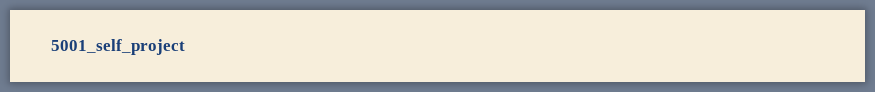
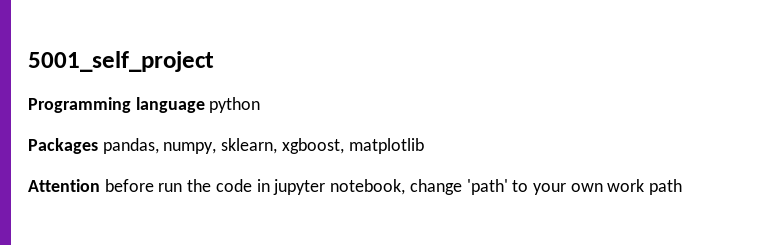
(185, 47) none -> [28,97,261,113] [28,138,424,154] [28,179,683,195] // Programming language python // Packages pandas, numpy, sklearn, xgboost, matplotlib // Attention before run the code in jupyter notebook, change 'path' to your own work path

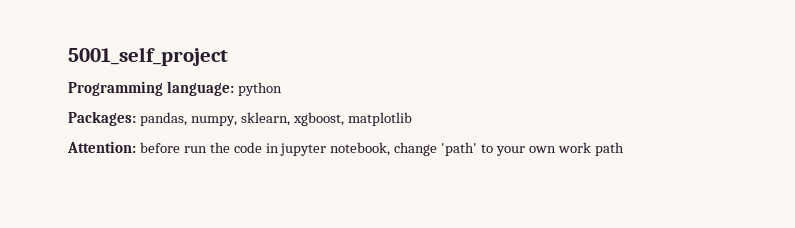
[135,97,205,113] language -> [166,81,234,96] language:
[28,138,98,154] Packages -> [68,111,136,126] Packages:
[28,179,100,192] Attention -> [67,141,136,153] Attention:

